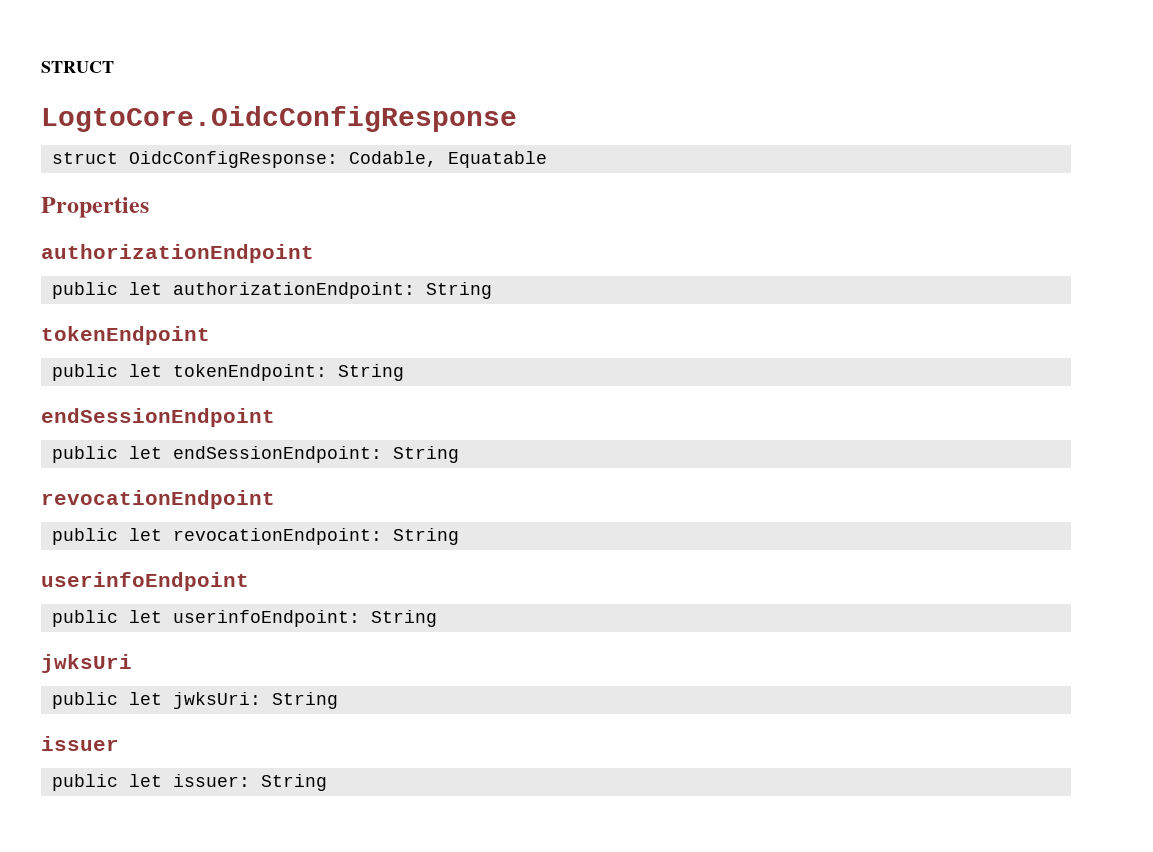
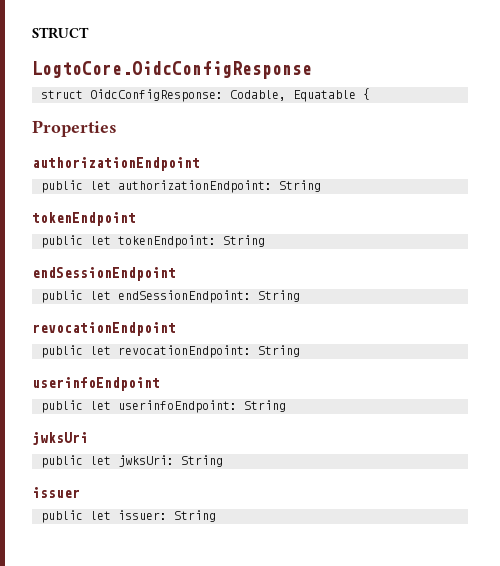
(547, 159) none -> [362,88,370,100] {

